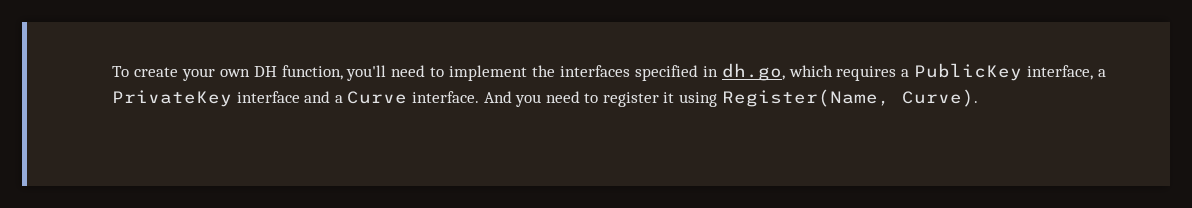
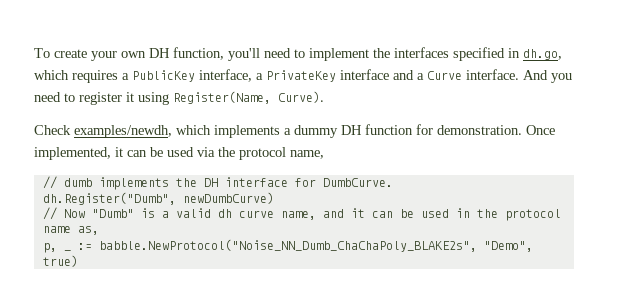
(978, 98) none -> [34,124,555,138] [34,147,324,160] [42,176,393,190] [42,192,274,205] [42,207,561,221] [42,226,99,235] [42,243,71,253] [77,239,533,252] [42,255,78,267] // Check examples/newdh, which implements a dummy DH function for demonstration. Once implemented, it can be used via the protocol name, // // dumb implements the DH interface for DumbCurve. // dh.Register("Dumb", newDumbCurve) // // Now "Dumb" is a valid dh curve name, and it can be used in the protocol name as, // p, _ := babble.NewProtocol("Noise_NN_Dumb_ChaChaPoly_BLAKE2s", "Demo", true)

